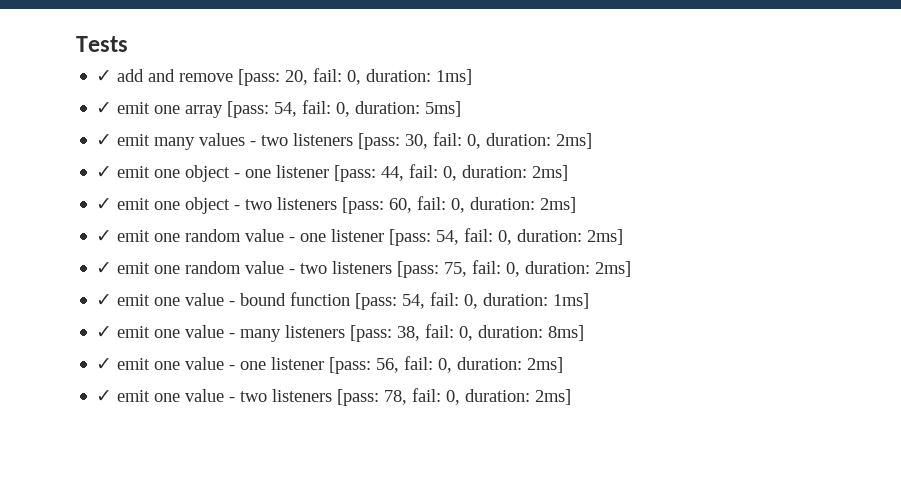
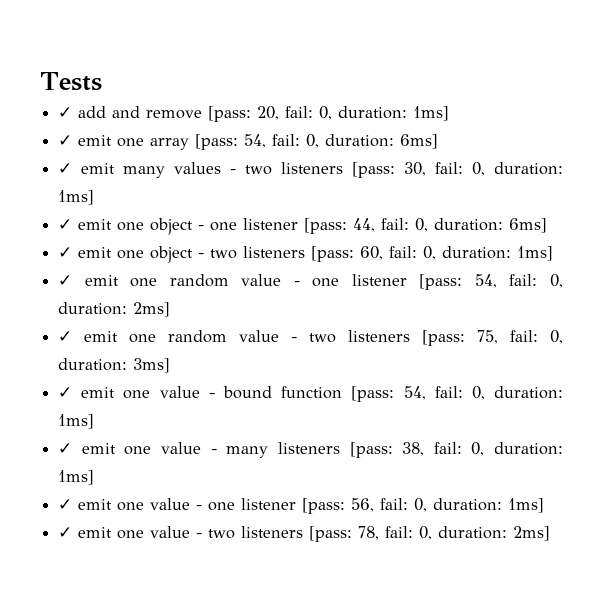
[425,101,462,117] 5ms] -> [400,134,439,149] 6ms]
[556,133,593,149] 2ms] -> [58,190,95,205] 1ms]
[532,165,569,181] 2ms] -> [509,218,548,233] 6ms]
[540,197,577,213] 2ms] -> [517,246,554,261] 1ms]
[595,261,632,277] 2ms] -> [133,358,171,373] 3ms]
[548,325,585,341] 8ms] -> [58,470,95,485] 1ms]
[527,357,564,373] 2ms] -> [508,498,545,513] 1ms]

